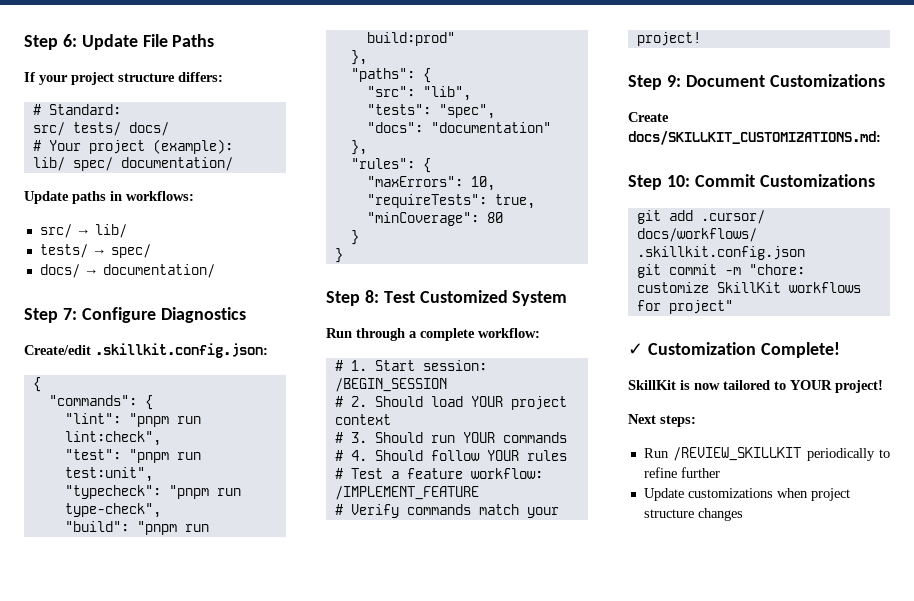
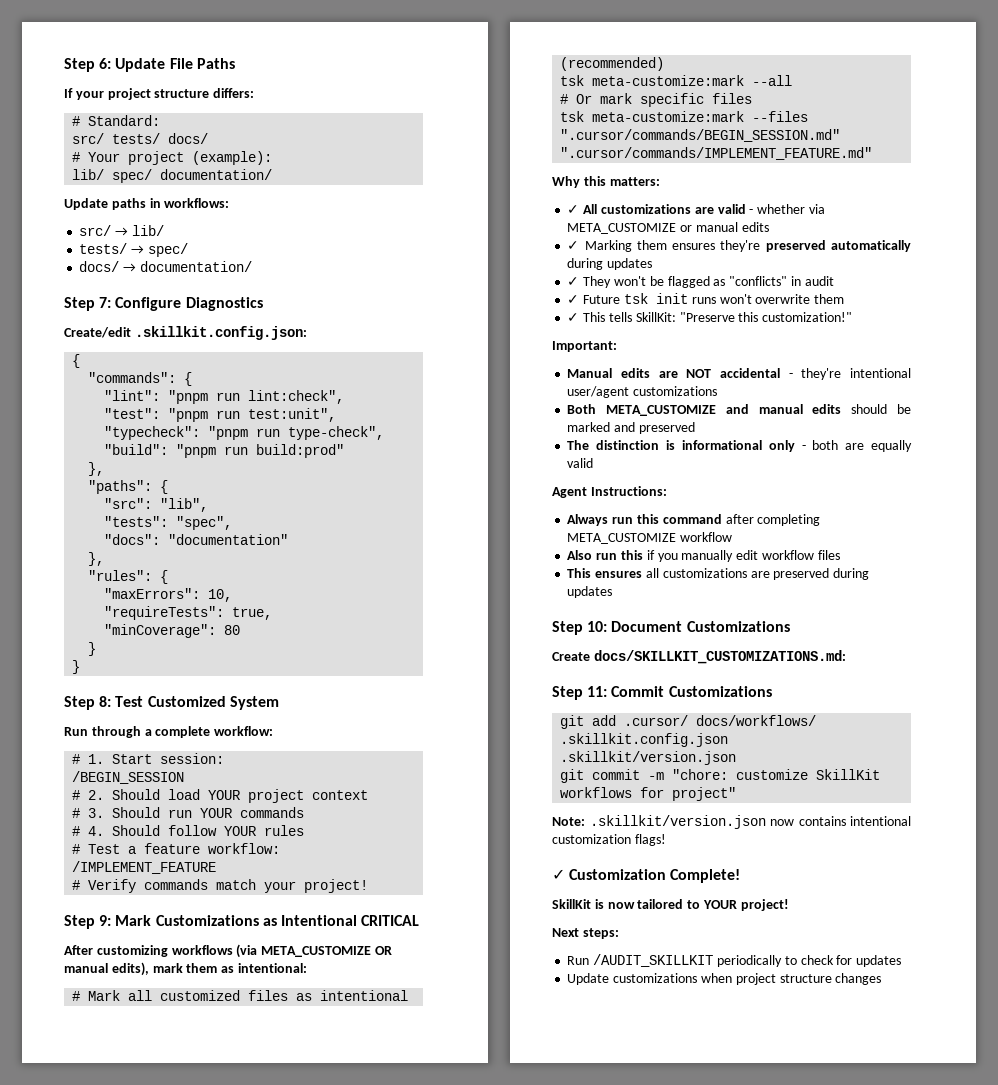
(681, 81) none -> [115,915,420,926] [64,944,392,958] [64,962,307,976] [72,990,409,1001] [560,57,665,71] [560,75,793,86] [560,93,753,107] [560,111,809,122] [560,129,841,142] [560,147,873,160] [552,176,660,188] [567,204,825,214] [567,222,769,234] [567,240,911,252] [567,258,653,270] [567,276,834,288] [567,293,845,304] [567,312,853,322] [552,341,617,352] [567,368,911,380] [567,386,718,398] [567,404,911,416] [567,422,695,434] [567,440,912,452] [567,458,594,468] [552,486,667,498] [567,514,821,526] [567,532,733,544] [567,550,840,562] [567,568,870,580] [567,586,613,598] [552,621,608,635] Mark Customizations as Intentional CRITICAL // After customizing workflows (via META_CUSTOMIZE OR manual edits), mark them as intentional: // # Mark all customized files as intentional (recommended) // tsk meta-customize:mark --all // # Or mark specific files // tsk meta-customize:mark --files ".cursor/commands/BEGIN_SESSION.md" ".cursor/commands/IMPLEMENT_FEATURE.md" // Why this matters: // ✓ All customizations are valid - whether via META_CUSTOMIZE or manual edits // ✓ Marking them ensures they're preserved automatically during updates // ✓ They won't be flagged as "conflicts" in audit // ✓ Future tsk init runs won't overwrite them // ✓ This tells SkillKit: "Preserve this customization!" // Important: // Manual edits are NOT accidental - they're intentional user/agent customizations // Both META_CUSTOMIZE and manual edits should be marked and preserved // The distinction is informational only - both are equally valid // Agent Instructions: // Always run this command after completing META_CUSTOMIZE workflow // Also run this if you manually edit workflow files // This ensures all customizations are preserved during updates // Step 10:
[666,175,690,187] 10: -> [587,686,608,697] 11:
(805, 253) none -> [560,751,737,765] .skillkit/version.json
(733, 307) none -> [552,815,911,829] [552,834,666,846] // Note: .skillkit/version.json now contains intentional customization flags!
[673,447,802,461] /REVIEW_SKILLKIT -> [593,954,714,967] /AUDIT_SKILLKIT
[643,467,720,478] refine further -> [800,955,902,967] check for updates

